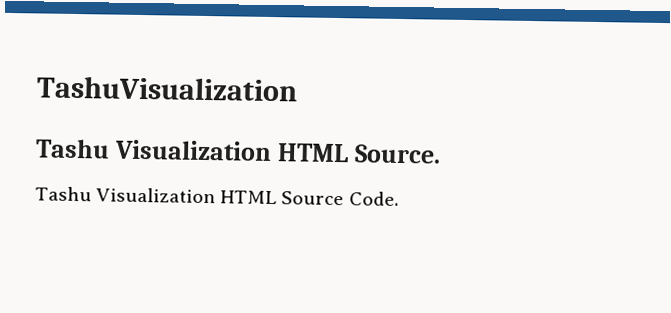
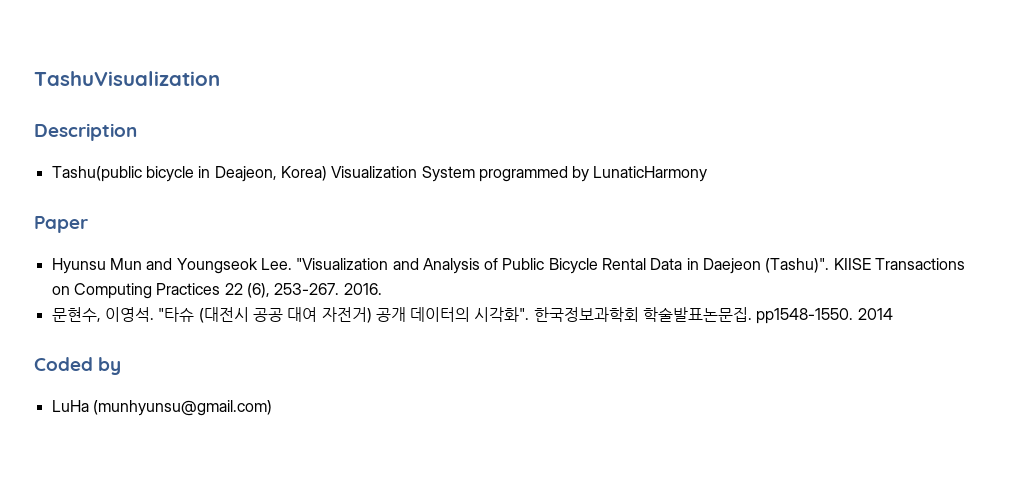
[35,138,442,164] [35,186,399,206] Tashu Visualization HTML Source. // Tashu Visualization HTML Source Code. -> [34,123,137,141] [51,166,708,182] [34,216,88,233] [51,258,966,274] [51,283,382,299] [51,307,893,324] [34,357,122,375] [51,400,272,416] Description // Tashu(public bicycle in Deajeon, Korea) Visualization System programmed by LunaticHarmony // Paper // Hyunsu Mun and Youngseok Lee. "Visualization and Analysis of Public Bicycle Rental Data in Daejeon (Tashu)". KIISE Transactions on Computing Practices 22 (6), 253-267. 2016. // 문현수, 이영석. "타슈 (대전시 공공 대여 자전거) 공개 데이터의 시각화". 한국정보과학회 학술발표논문집. pp1548-1550. 2014 // Coded by // LuHa (munhyunsu@gmail.com)

